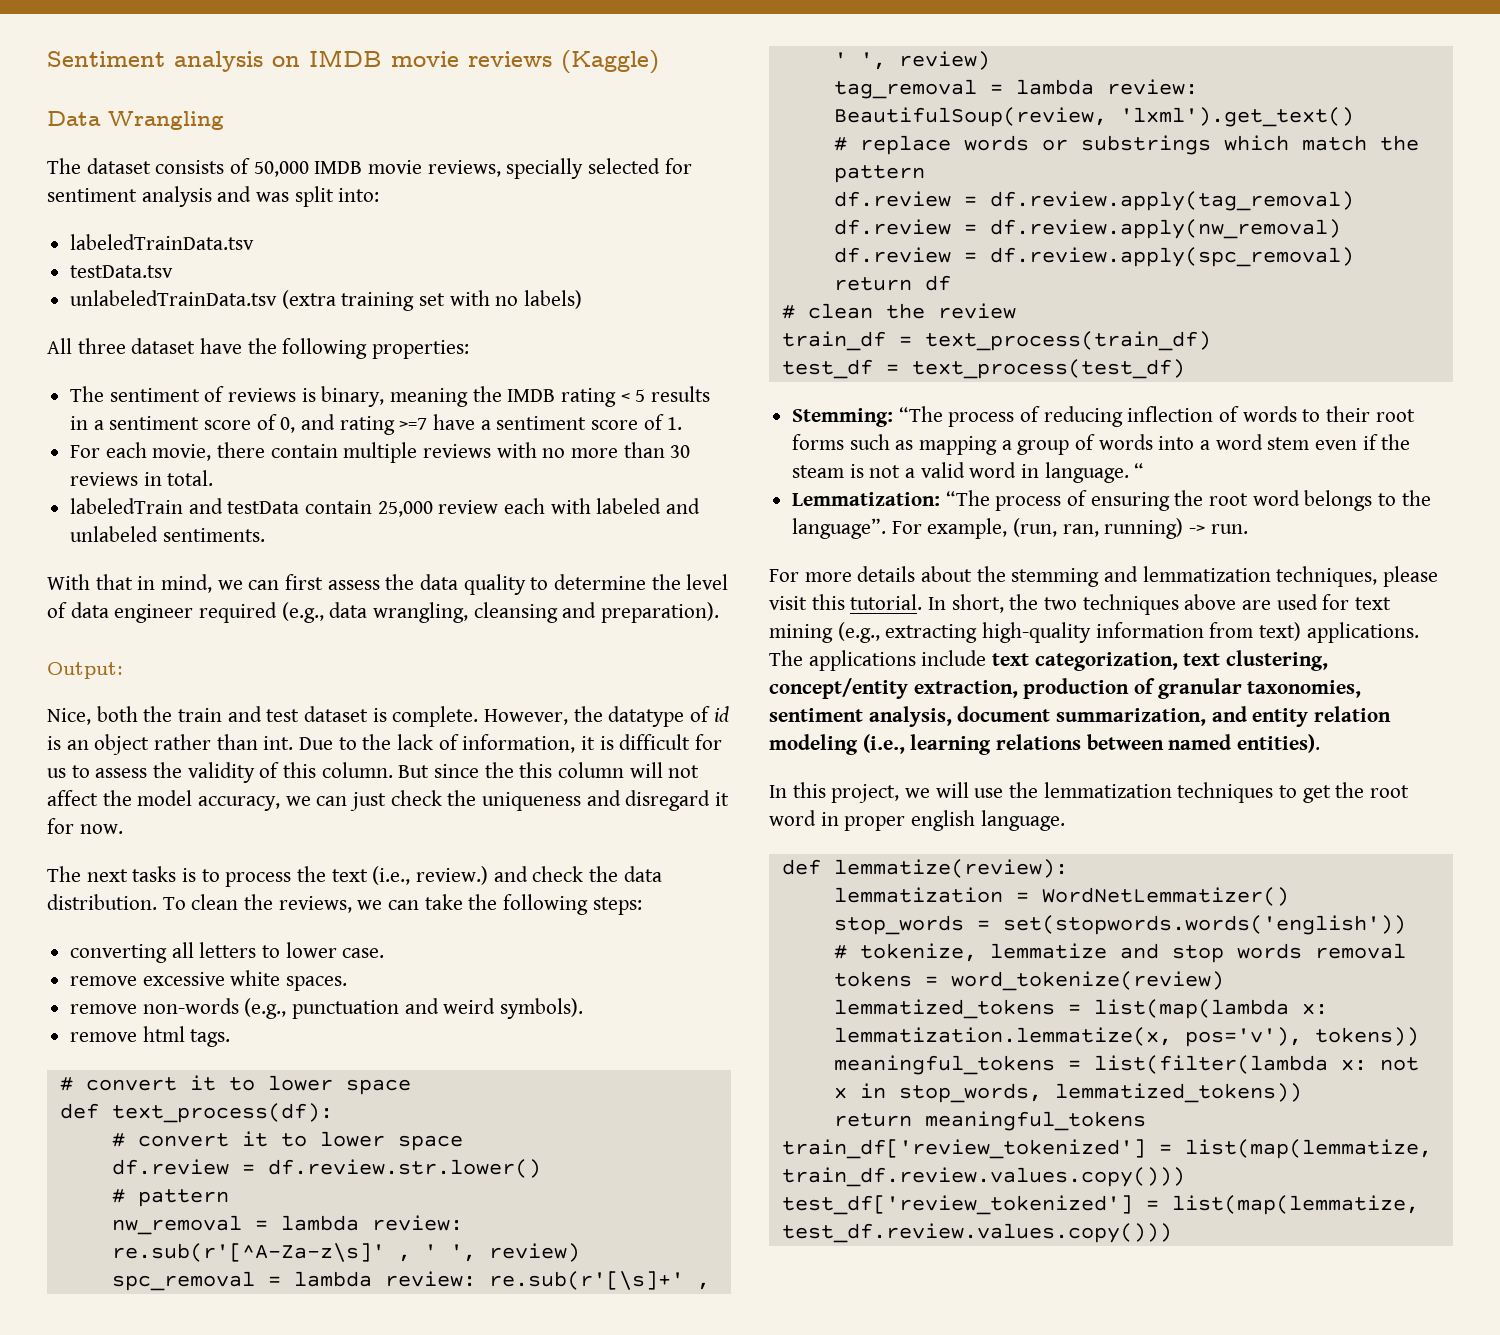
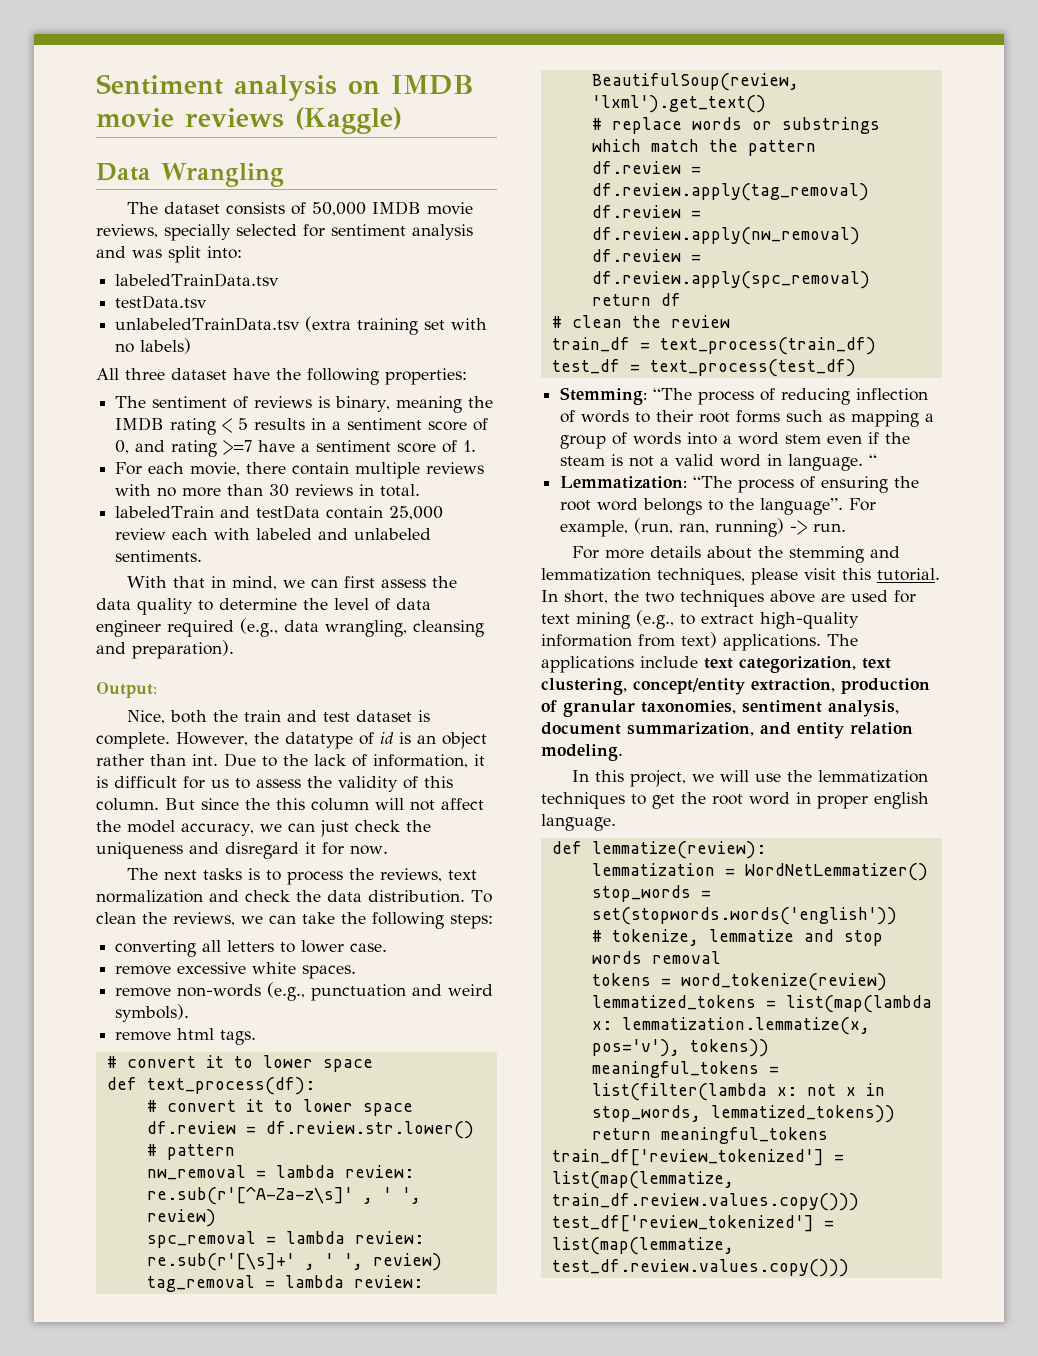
[331,866,489,885] text (i.e., review.) -> [379,868,477,882] [96,890,203,903] reviews, text normalization
[885,624,978,643] extracting -> [680,614,754,625] to extract
[769,734,1321,755] modeling (i.e., learning relations between named entities). -> [541,744,623,761] modeling.

